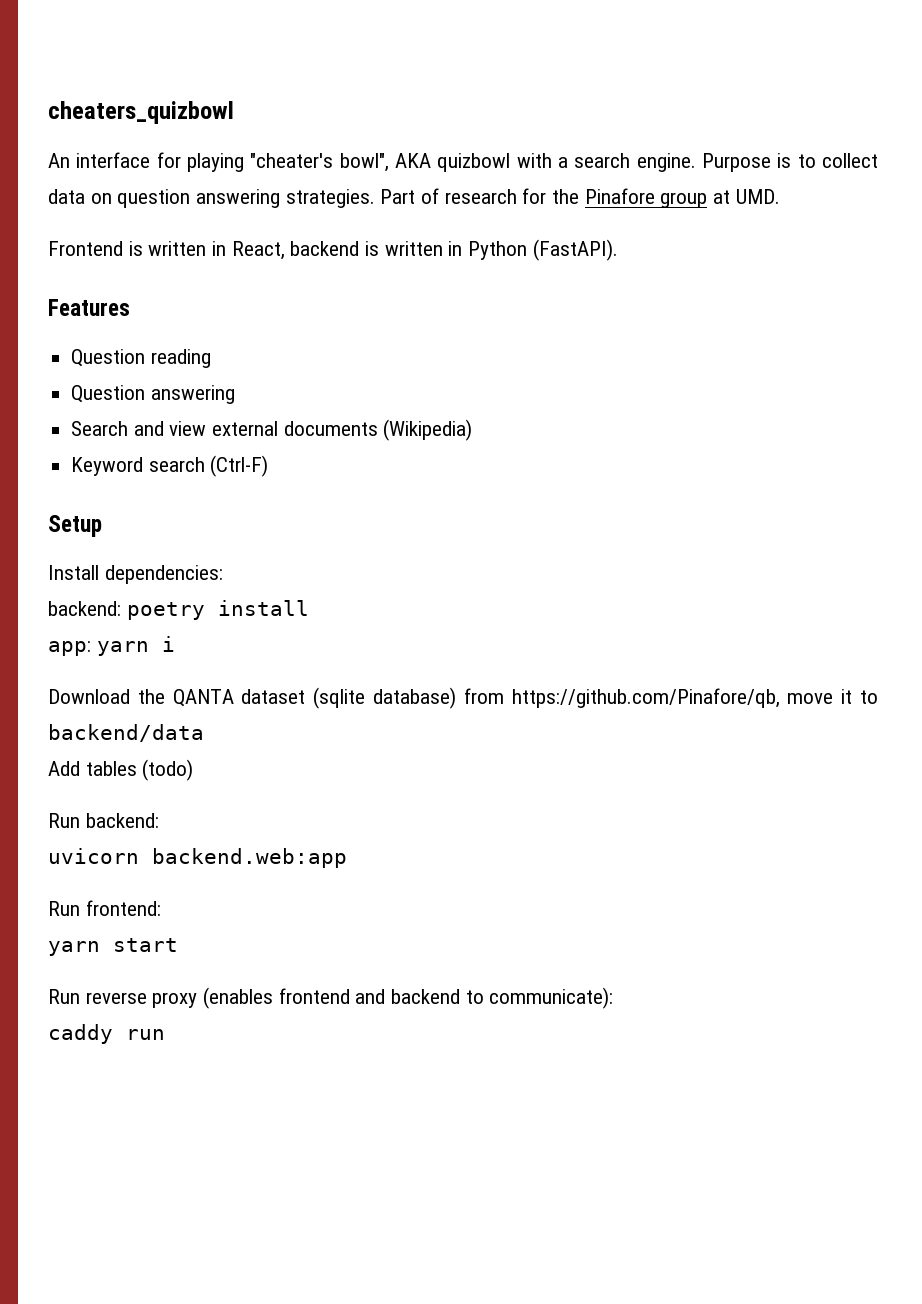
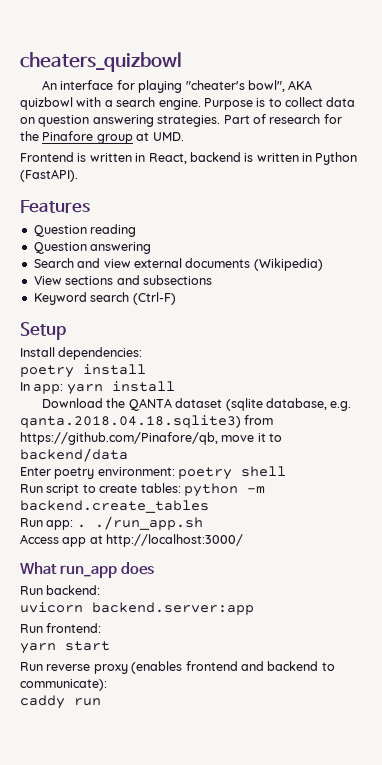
(473, 430) none -> [33,275,212,285] // View sections and subsections
[48,601,121,616] backend: -> (143, 353) none
(309, 608) none -> [20,382,30,391] In
[161,636,175,652] i -> [111,381,175,392] install
[373,687,456,709] database) -> [265,398,352,411] [20,415,241,428] database, e.g. qanta.2018.04.18.sqlite3)
[48,759,194,781] Add tables (todo) -> [20,466,287,480] [20,483,265,497] [20,500,209,513] [20,516,203,530] [20,534,244,547] [20,562,154,578] Enter poetry environment: poetry shell // Run script to create tables: python -m backend.create_tables // Run app: . ./run_app.sh // Access app at http://localhost:3000/ // What run_app does
[152,848,347,868] backend.web:app -> [92,602,254,615] backend.server:app

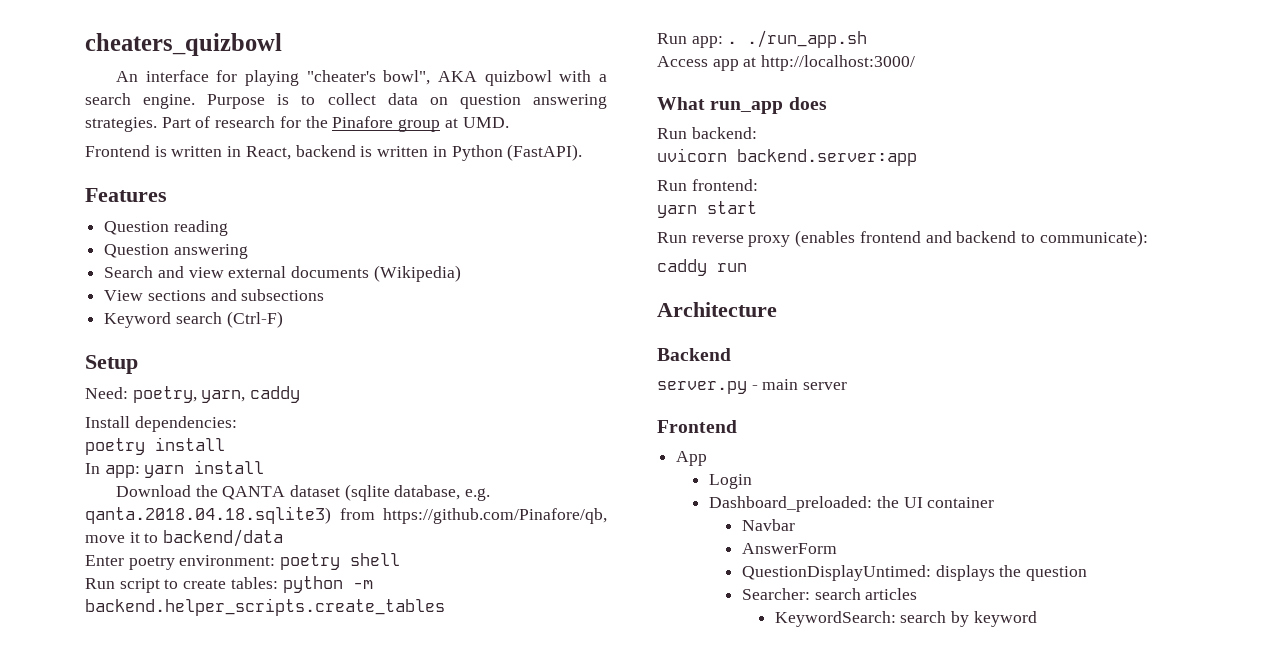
(66, 331) none -> [85,386,301,403] // Need: poetry, yarn, caddy
[20,500,209,513] backend.create_tables -> [85,598,445,616] backend.helper_scripts.create_tables
(101, 702) none -> [657,302,777,317] [657,348,731,361] [657,379,848,394] [657,420,737,433] [676,451,708,466] [709,474,753,489] [709,496,995,512] [741,519,795,531] [741,543,837,554] [741,565,1088,581] [741,588,918,600] [774,611,1037,627] // Architecture // Backend // server.py - main server // Frontend // App // Login // Dashboard_preloaded: the UI container // Navbar // AnswerForm // QuestionDisplayUntimed: displays the question // Searcher: search articles // KeywordSearch: search by keyword

